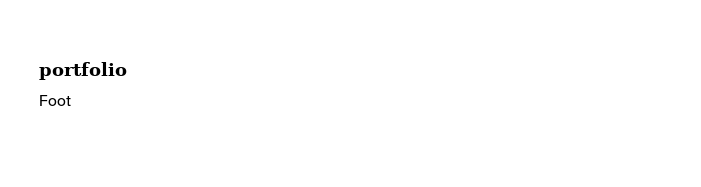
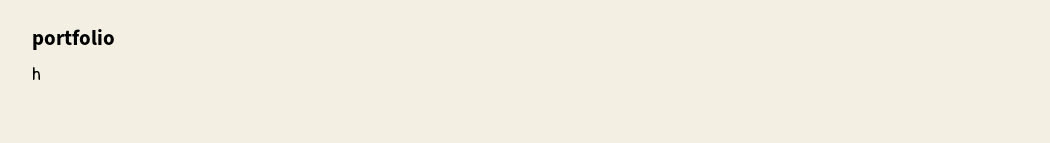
[39,95,71,106] Foot -> [32,67,41,80] h

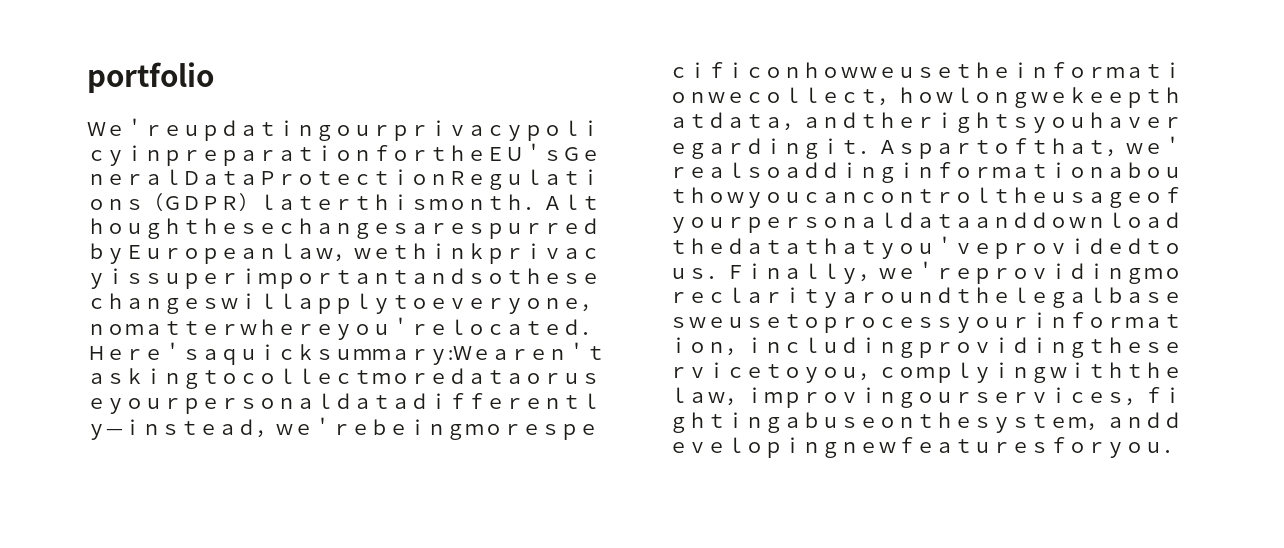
[32,67,41,80] h -> [87,118,600,141] [87,143,600,166] [87,169,600,190] [87,193,600,212] [87,218,600,239] [87,243,600,264] [87,268,600,289] [87,293,600,314] [87,317,600,340] [87,342,605,365] [87,368,600,389] [87,393,600,414] [87,417,598,440] [669,62,1182,78] [669,87,1182,108] [669,112,1182,133] [669,136,1182,159] [669,162,1182,183] [669,187,1182,208] [669,212,1182,233] [669,236,1182,259] [669,261,1182,284] [669,287,1182,308] [669,312,1182,333] [669,337,1182,358] [669,362,1182,383] [669,387,1182,408] [669,412,1182,433] [669,437,1182,458] Ｗｅ＇ｒｅｕｐｄａｔｉｎｇｏｕｒｐｒｉｖａｃｙｐｏｌｉｃｙｉｎｐｒｅｐａｒａｔｉｏｎｆｏｒｔｈｅＥＵ＇ｓＧｅｎｅｒａｌＤａｔａＰｒｏｔｅｃｔｉｏｎＲｅｇｕｌａｔｉｏｎｓ（ＧＤＰＲ）ｌａｔｅｒｔｈｉｓｍｏｎｔｈ．ＡｌｔｈｏｕｇｈｔｈｅｓｅｃｈａｎｇｅｓａｒｅｓｐｕｒｒｅｄｂｙＥｕｒｏｐｅａｎｌａｗ，ｗｅｔｈｉｎｋｐｒｉｖａｃｙｉｓｓｕｐｅｒｉｍｐｏｒｔａｎｔａｎｄｓｏｔｈｅｓｅｃｈａｎｇｅｓｗｉｌｌａｐｐｌｙｔｏｅｖｅｒｙｏｎｅ，ｎｏｍａｔｔｅｒｗｈｅｒｅｙｏｕ＇ｒｅｌｏｃａｔｅｄ．Ｈｅｒｅ＇ｓａｑｕｉｃｋｓｕｍｍａｒｙ:Ｗｅａｒｅｎ＇ｔａｓｋｉｎｇｔｏｃｏｌｌｅｃｔｍｏｒｅｄａｔａｏｒｕｓｅｙｏｕｒｐｅｒｓｏｎａｌｄａｔａｄｉｆｆｅｒｅｎｔｌｙ—ｉｎｓｔｅａｄ，ｗｅ＇ｒｅｂｅｉｎｇｍｏｒｅｓｐｅｃｉｆｉｃｏｎｈｏｗｗｅｕｓｅｔｈｅｉｎｆｏｒｍａｔｉｏｎｗｅｃｏｌｌｅｃｔ，ｈｏｗｌｏｎｇｗｅｋｅｅｐｔｈａｔｄａｔａ，ａｎｄｔｈｅｒｉｇｈｔｓｙｏｕｈａｖｅｒｅｇａｒｄｉｎｇｉｔ．Ａｓｐａｒｔｏｆｔｈａｔ，ｗｅ＇ｒｅａｌｓｏａｄｄｉｎｇｉｎｆｏｒｍａｔｉｏｎａｂｏｕｔｈｏｗｙｏｕｃａｎｃｏｎｔｒｏｌｔｈｅｕｓａｇｅｏｆｙｏｕｒｐｅｒｓｏｎａｌｄａｔａａｎｄｄｏｗｎｌｏａｄｔｈｅｄａｔａｔｈａｔｙｏｕ＇ｖｅｐｒｏｖｉｄｅｄｔｏｕｓ．Ｆｉｎａｌｌｙ，ｗｅ＇ｒｅｐｒｏｖｉｄｉｎｇｍｏｒｅｃｌａｒｉｔｙａｒｏｕｎｄｔｈｅｌｅｇａｌｂａｓｅｓｗｅｕｓｅｔｏｐｒｏｃｅｓｓｙｏｕｒｉｎｆｏｒｍａｔｉｏｎ，ｉｎｃｌｕｄｉｎｇｐｒｏｖｉｄｉｎｇｔｈｅｓｅｒｖｉｃｅｔｏｙｏｕ，ｃｏｍｐｌｙｉｎｇｗｉｔｈｔｈｅｌａｗ，ｉｍｐｒｏｖｉｎｇｏｕｒｓｅｒｖｉｃｅｓ，ｆｉｇｈｔｉｎｇａｂｕｓｅｏｎｔｈｅｓｙｓｔｅｍ，ａｎｄｄｅｖｅｌｏｐｉｎｇｎｅｗｆｅａｔｕｒｅｓｆｏｒｙｏｕ．

